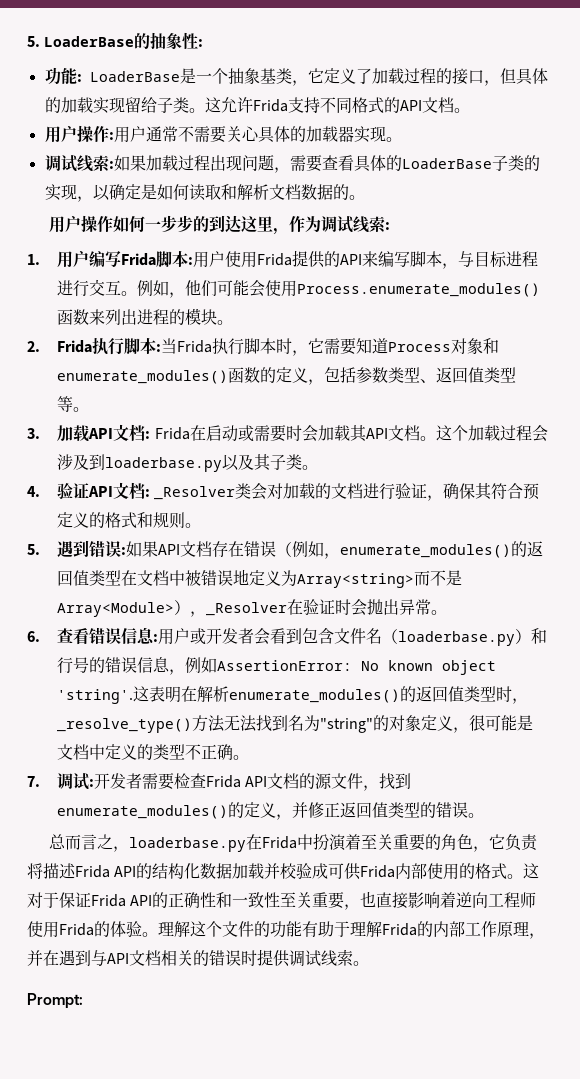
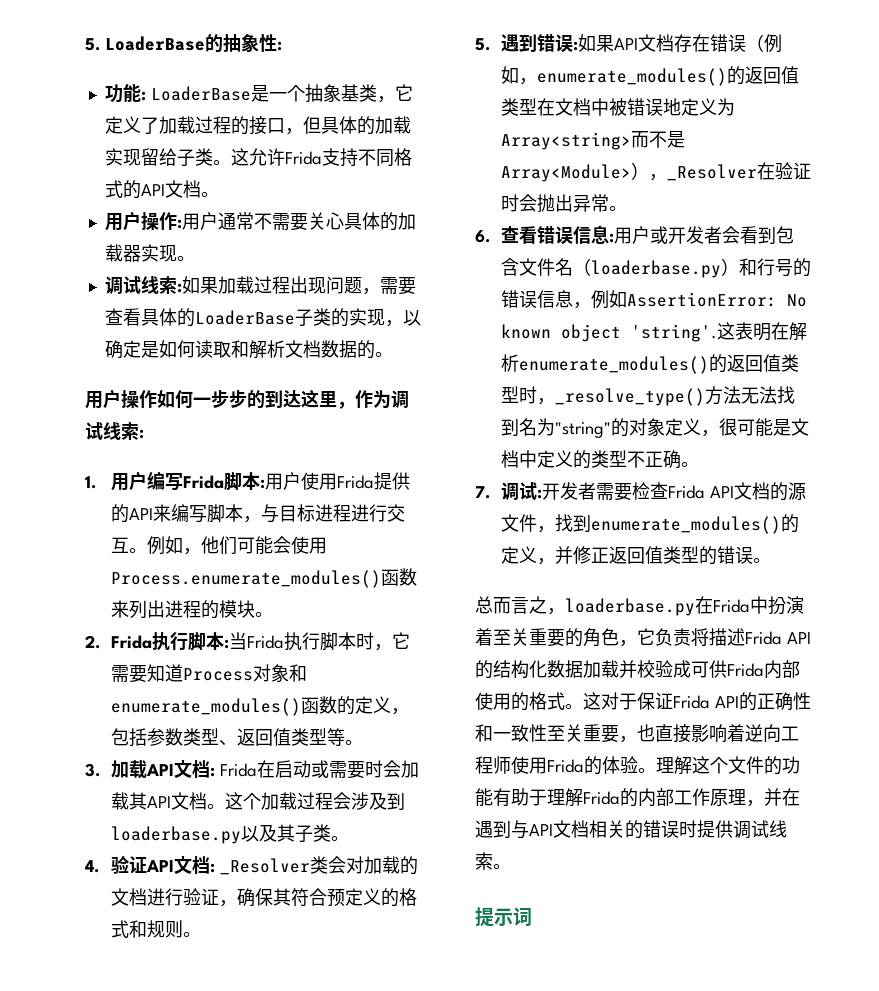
[27,993,83,1009] Prompt: -> [475,907,532,927] 提示词

